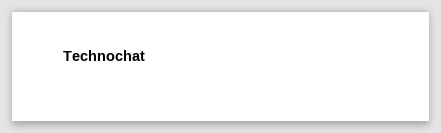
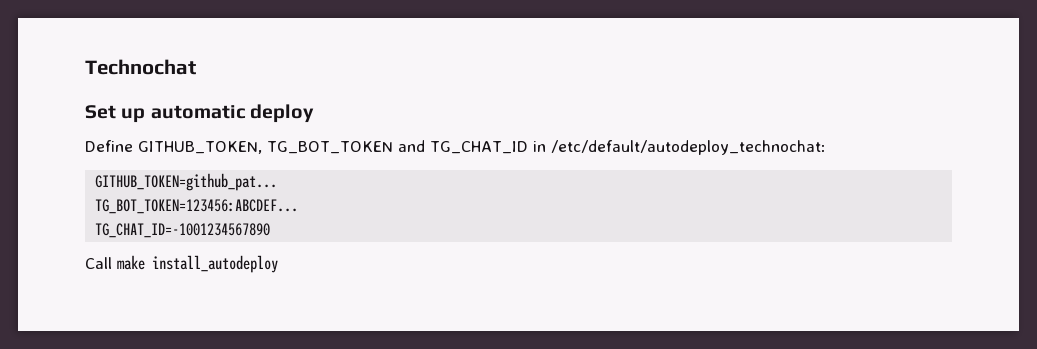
(145, 55) none -> [85,104,314,123] [85,140,826,155] [95,173,278,191] [95,199,299,214] [95,223,271,238] [85,255,278,273] // Set up automatic deploy // Define GITHUB_TOKEN, TG_BOT_TOKEN and TG_CHAT_ID in /etc/default/autodeploy_technochat: // GITHUB_TOKEN=github_pat... // TG_BOT_TOKEN=123456:ABCDEF... // TG_CHAT_ID=-1001234567890 // Call make install_autodeploy

